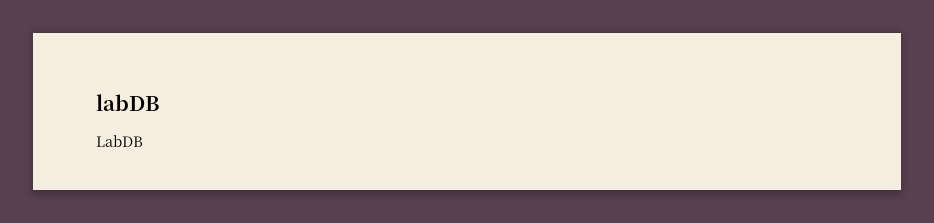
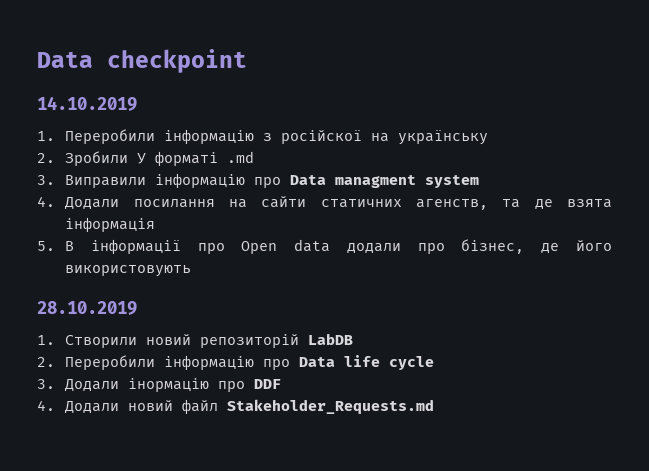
[96,94,160,111] [96,135,143,147] labDB // LabDB -> [37,49,247,73] [37,96,137,111] [37,129,489,145] [37,151,255,166] [37,173,480,188] [37,196,613,210] [65,217,156,232] [37,239,612,254] [65,265,192,277] [37,301,137,315] [37,333,354,348] [37,355,435,370] [37,378,282,392] [37,399,435,414] Data checkpoint // 14.10.2019 // 1. Переробили інформацію з російскої на українську // 2. Зробили У форматі .md // 3. Виправили інформацію про Data managment system // 4. Додали посилання на сайти статичних агенств, та де взята інформація // 5. В інформації про Open data додали про бізнес, де його використовують // 28.10.2019 // 1. Створили новий репозиторій LabDB // 2. Переробили інформацію про Data life cycle // 3. Додали інормацію про DDF // 4. Додали новий файл Stakeholder_Requests.md

